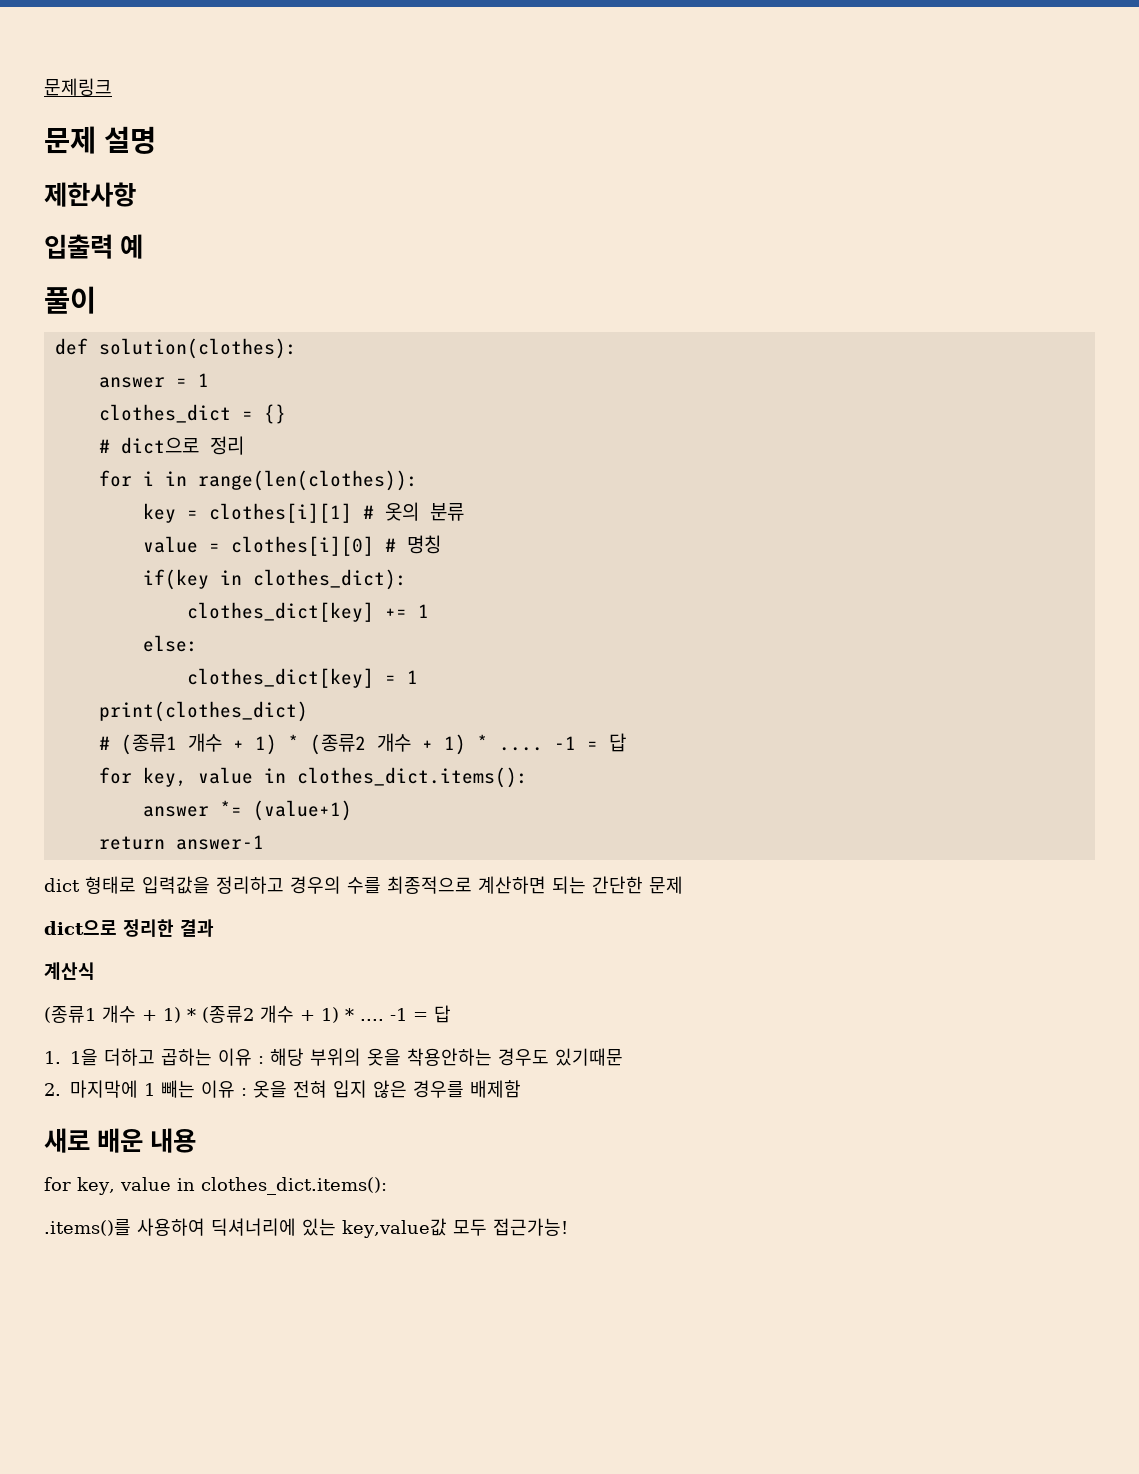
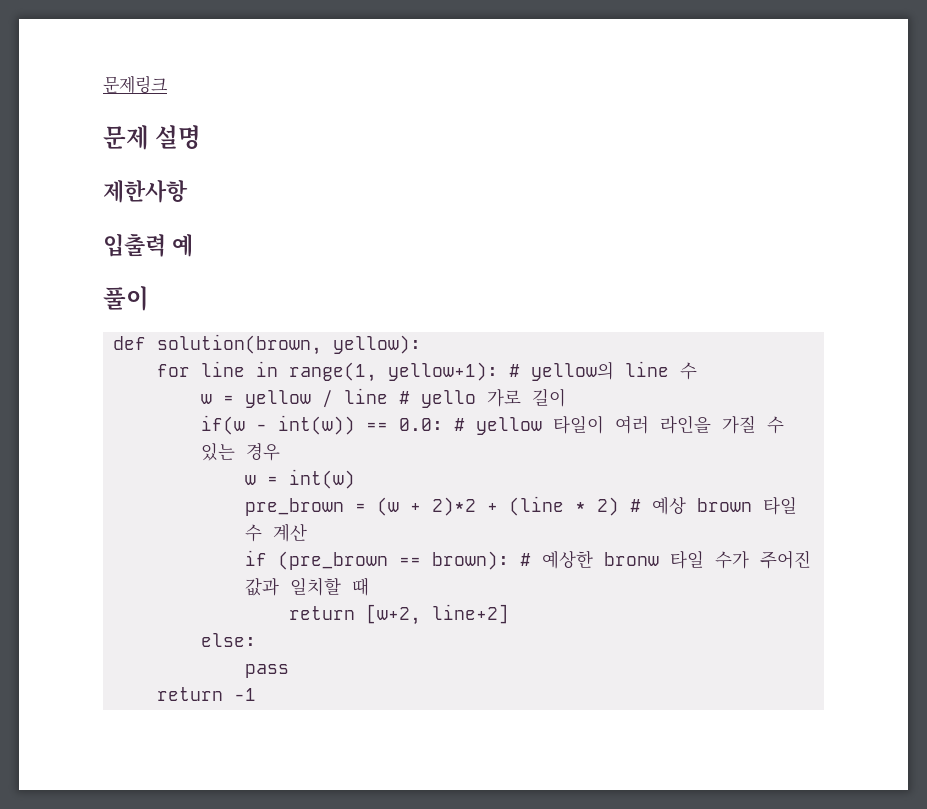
[98,338,297,359] [98,373,209,388] [98,404,286,424] [98,436,244,455] [98,470,418,491] [142,502,464,523] [142,535,441,556] [142,569,407,590] [186,602,429,622] [142,635,198,652] [186,668,418,688] [98,701,308,722] [98,733,626,755] [98,767,528,788] [142,800,352,821] [98,835,264,850] [44,876,683,894] [44,919,214,937] [44,962,95,980] [44,1005,451,1023] [44,1048,623,1066] [44,1080,521,1098] [44,1128,196,1153] [44,1177,387,1195] [44,1218,568,1238] solution(clothes): // answer = 1 // clothes_dict = {} // # dict으로 정리 // for i in range(len(clothes)): // key = clothes[i][1] # 옷의 분류 // value = clothes[i][0] # 명칭 // if(key in clothes_dict): // clothes_dict[key] += 1 // else: // clothes_dict[key] = 1 // print(clothes_dict) // # (종류1 개수 + 1) * (종류2 개수 + 1) * .... -1 = 답 // for key, value in clothes_dict.items(): // answer *= (value+1) // return answer-1 // dict 형태로 입력값을 정리하고 경우의 수를 최종적으로 계산하면 되는 간단한 문제 // dict으로 정리한 결과 // 계산식 // (종류1 개수 + 1) * (종류2 개수 + 1) * .... -1 = 답 // 1. 1을 더하고 곱하는 이유 : 해당 부위의 옷을 착용안하는 경우도 있기때문 // 2. 마지막에 1 빼는 이유 : 옷을 전혀 입지 않은 경우를 배제함 // 새로 배운 내용 // for key, value in clothes_dict.items(): // .items()를 사용하여 딕셔너리에 있는 key,value값 모두 접근가능! -> [157,334,422,355] [157,361,698,382] [201,388,567,408] [201,415,785,435] [201,443,281,461] [245,469,356,489] [245,496,798,516] [245,523,308,542] [245,550,812,570] [245,577,370,596] [289,604,510,625] [201,633,257,647] [245,664,290,678] [157,687,257,701] solution(brown, yellow): // for line in range(1, yellow+1): # yellow의 line 수 // w = yellow / line # yello 가로 길이 // if(w - int(w)) == 0.0: # yellow 타일이 여러 라인을 가질 수 있는 경우 // w = int(w) // pre_brown = (w + 2)*2 + (line * 2) # 예상 brown 타일 수 계산 // if (pre_brown == brown): # 예상한 bronw 타일 수가 주어진 값과 일치할 때 // return [w+2, line+2] // else: // pass // return -1

